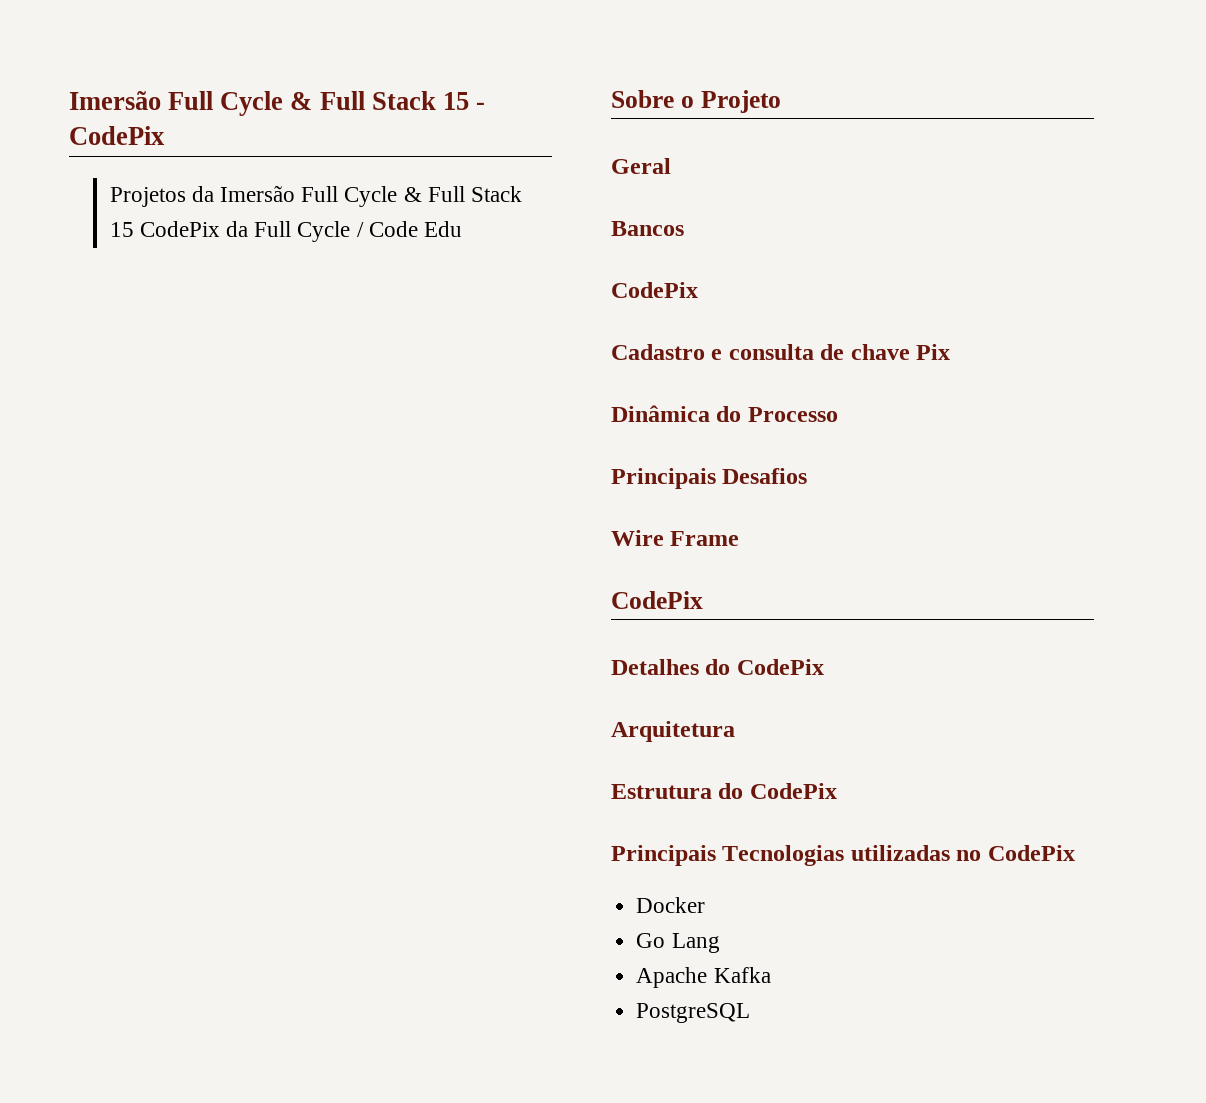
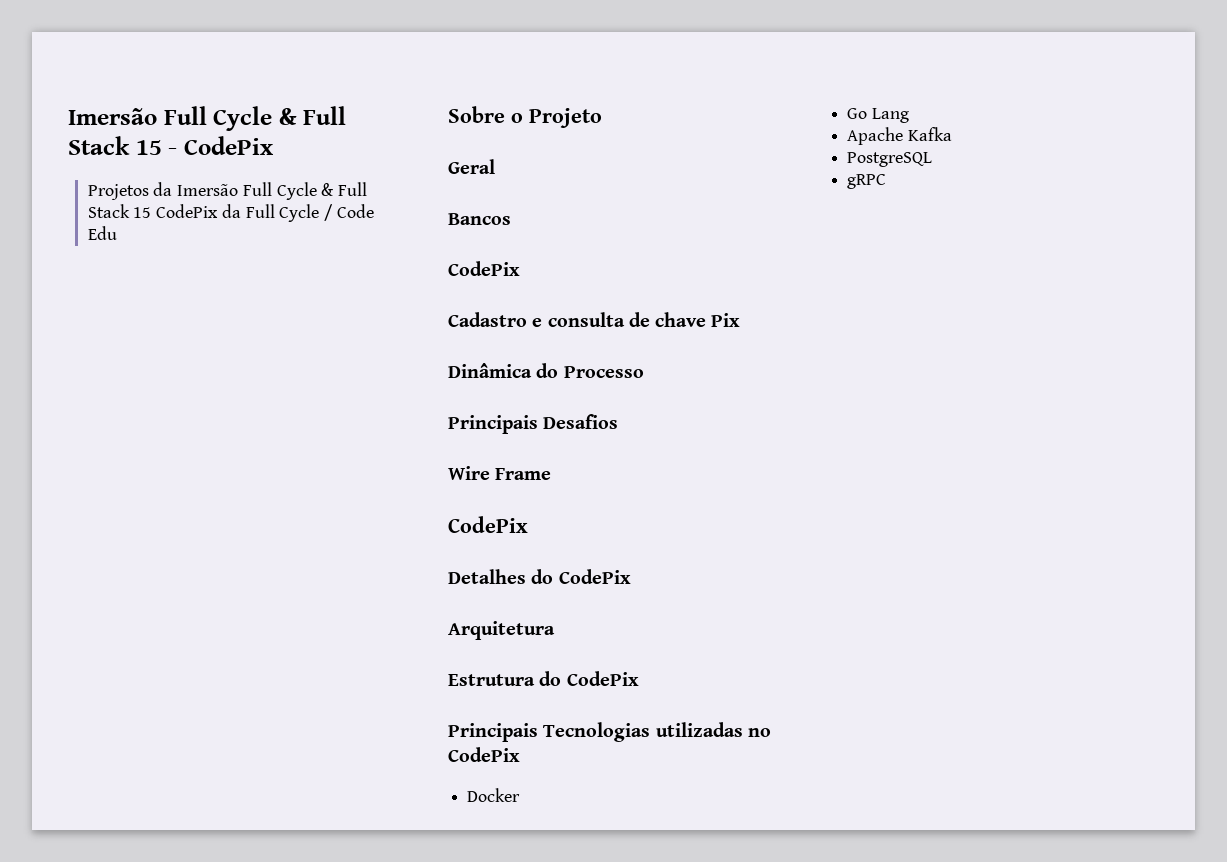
(751, 1013) none -> [847,174,887,189] // gRPC

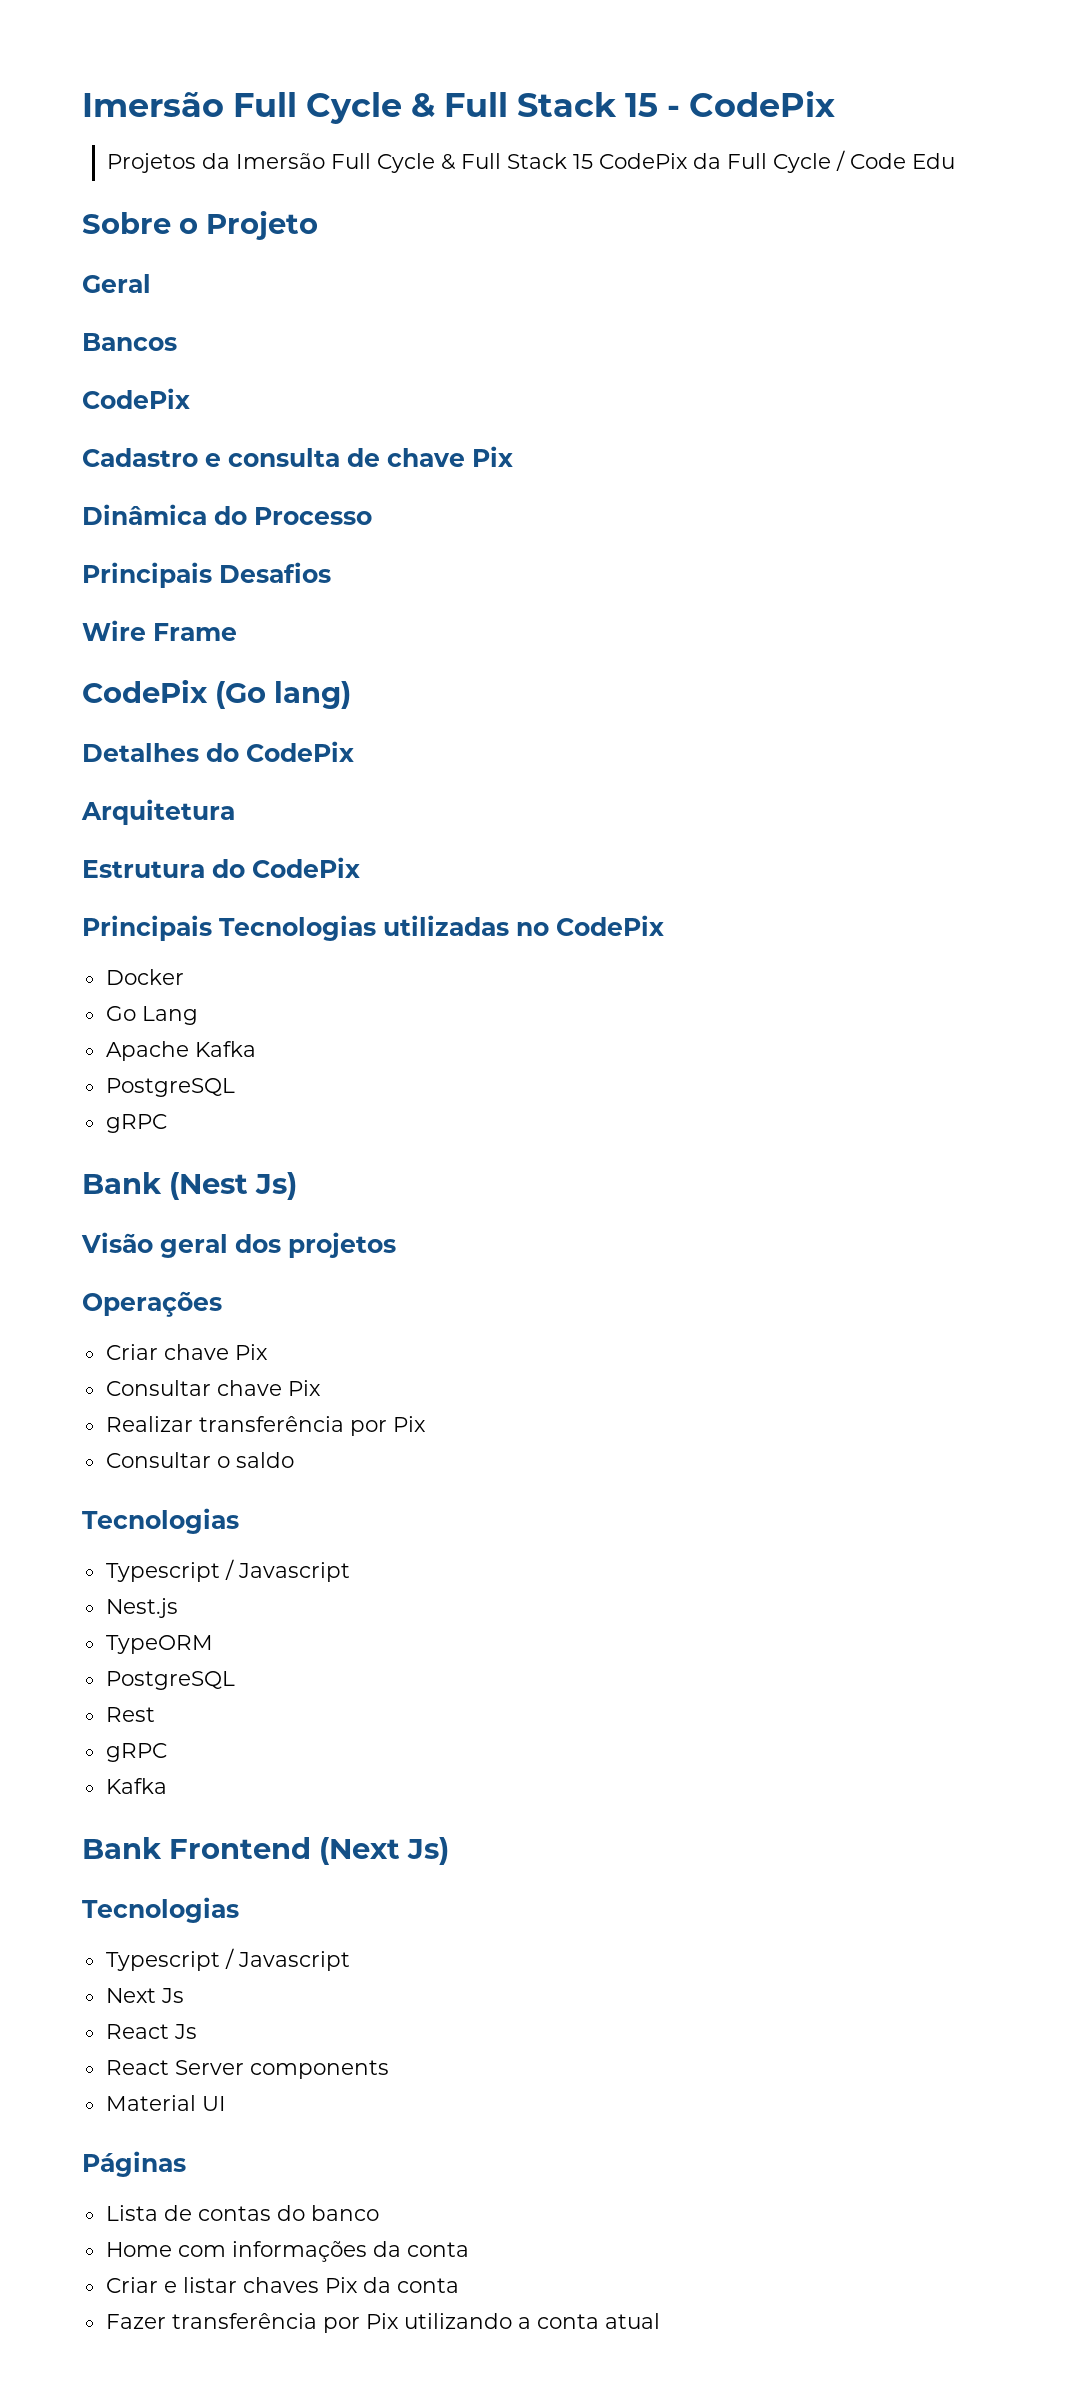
(528, 524) none -> [215,681,351,709] (Go lang)
(887, 181) none -> [82,1172,297,1200] [81,1232,396,1258] [82,1291,222,1317] [105,1344,268,1360] [105,1380,321,1396] [105,1416,426,1436] [105,1452,294,1468] [82,1508,239,1534] [105,1559,350,1582] [105,1598,178,1618] [105,1635,213,1654] [105,1671,235,1690] [105,1707,155,1722] [105,1743,167,1762] [105,1778,167,1794] [82,1837,449,1865] [82,1897,239,1923] [105,1948,350,1971] [105,1988,184,2003] [105,2024,197,2039] [105,2060,389,2079] [105,2095,226,2111] [82,2151,186,2177] [105,2205,379,2221] [105,2241,469,2262] [105,2277,459,2293] [105,2313,660,2333] // Bank (Nest Js) // Visão geral dos projetos // Operações // Criar chave Pix // Consultar chave Pix // Realizar transferência por Pix // Consultar o saldo // Tecnologias // Typescript / Javascript // Nest.js // TypeORM // PostgreSQL // Rest // gRPC // Kafka // Bank Frontend (Next Js) // Tecnologias // Typescript / Javascript // Next Js // React Js // React Server components // Material UI // Páginas // Lista de contas do banco // Home com informações da conta // Criar e listar chaves Pix da conta // Fazer transferência por Pix utilizando a conta atual

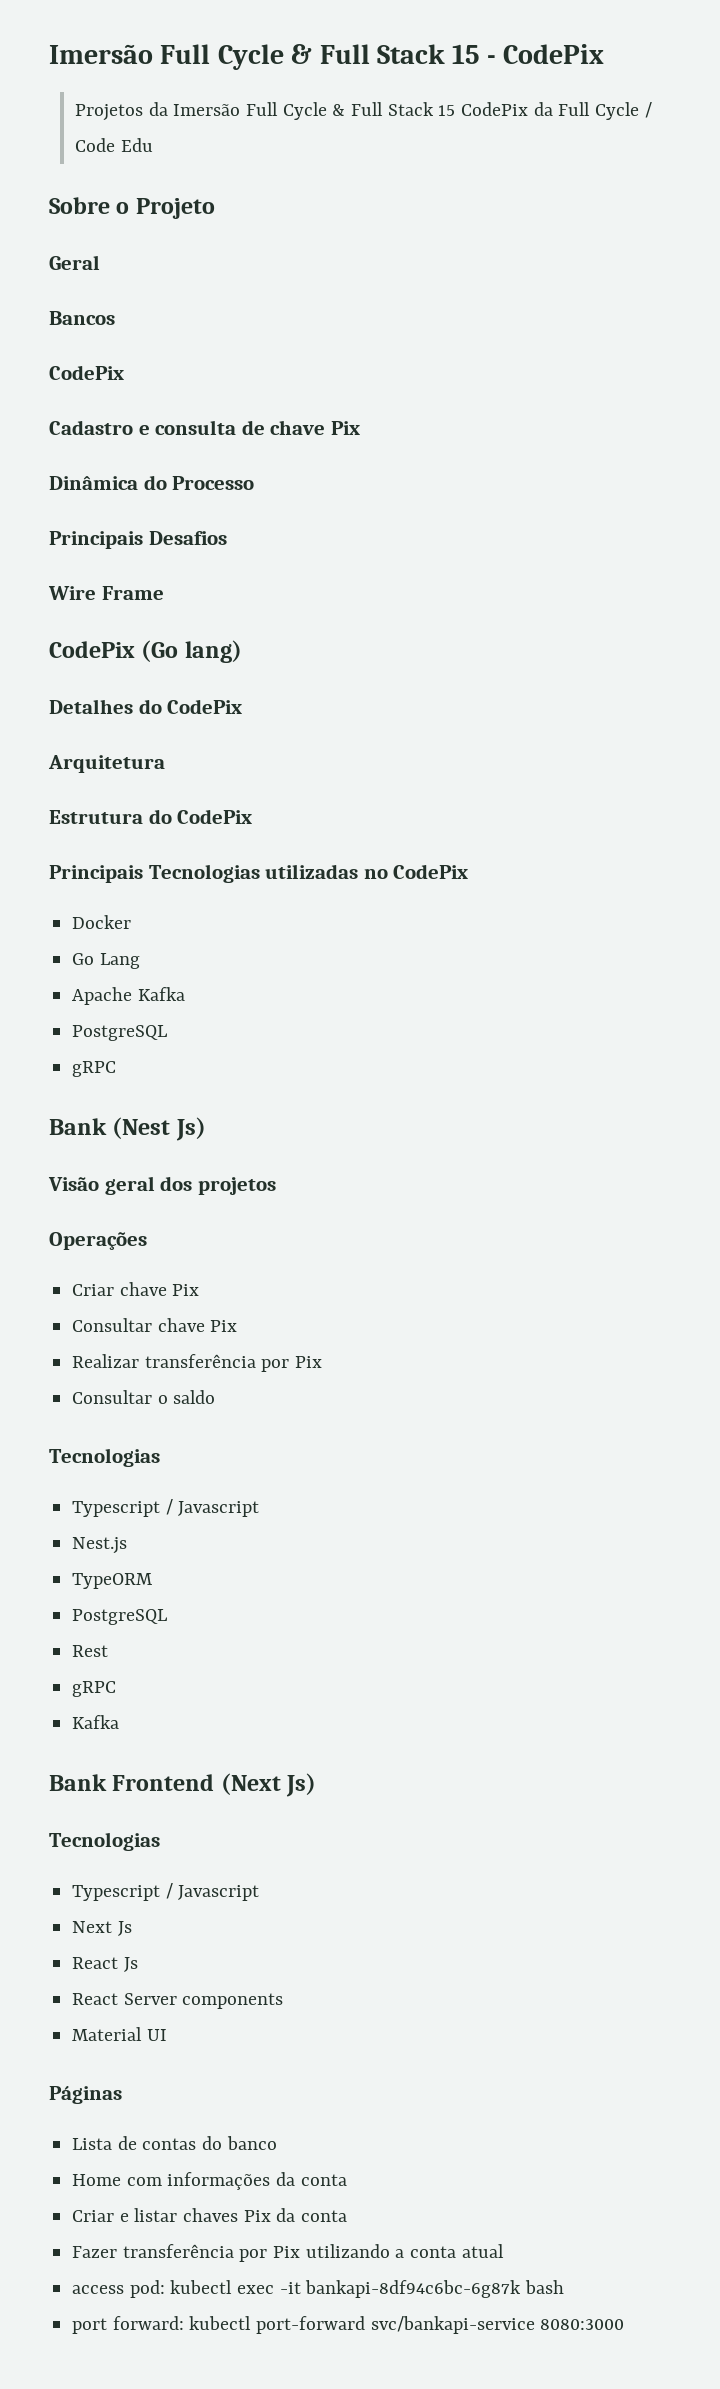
(660, 2321) none -> [72,2280,565,2298] [72,2316,625,2334] // access pod: kubectl exec -it bankapi-8df94c6bc-6g87k bash // port forward: kubectl port-forward svc/bankapi-service 8080:3000

